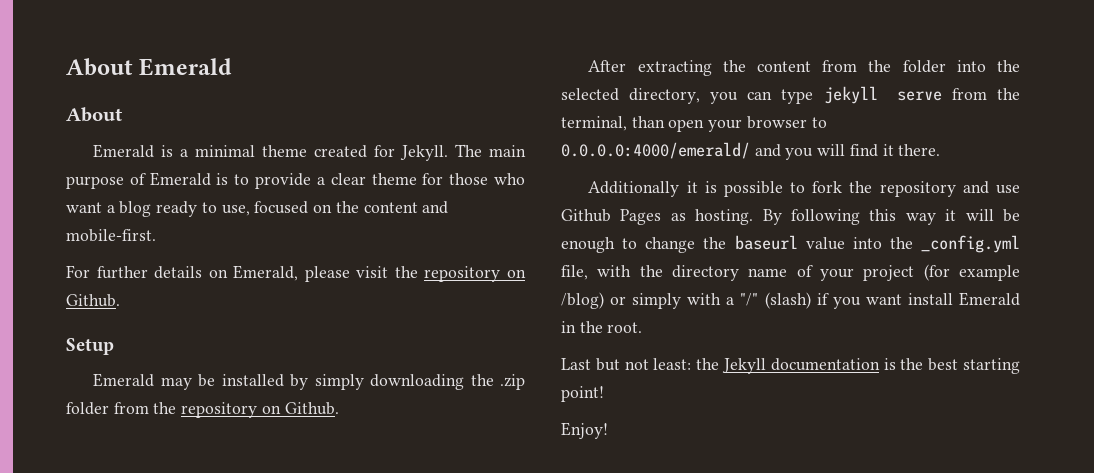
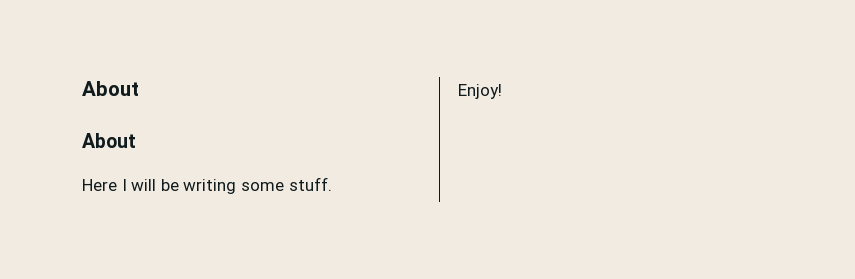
[66,58,233,76] [66,107,122,122] [93,144,527,161] [66,172,525,189] [66,201,449,217] [66,229,156,242] [66,265,526,282] [66,294,120,307] [66,338,114,355] [93,373,525,390] [66,402,339,418] [588,60,1020,76] [561,86,1021,104] [561,116,827,132] [561,142,941,160] [588,181,1020,197] [561,209,1020,225] [561,235,1020,253] [561,264,1020,281] [561,292,1020,309] [561,321,643,333] [561,358,1020,374] [561,386,604,402] About Emerald // About // Emerald is a minimal theme created for Jekyll. The main purpose of Emerald is to provide a clear theme for those who want a blog ready to use, focused on the content and mobile-first. // For further details on Emerald, please visit the repository on Github. // Setup // Emerald may be installed by simply downloading the .zip folder from the repository on Github. // After extracting the content from the folder into the selected directory, you can type jekyll serve from the terminal, than open your browser to 0.0.0.0:4000/emerald/ and you will find it there. // Additionally it is possible to fork the repository and use Github Pages as hosting. By following this way it will be enough to change the baseurl value into the _config.yml file, with the directory name of your project (for example /blog) or simply with a "/" (slash) if you want install Emerald in the root. // Last but not least: the Jekyll documentation is the best starting point! -> [82,81,139,96] [82,133,136,148] [82,177,332,194] About // About // Here I will be writing some stuff.

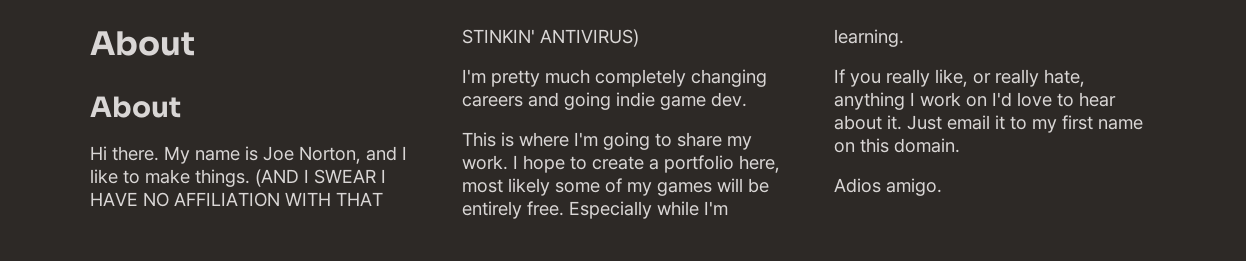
[82,177,332,194] [458,84,502,99] Here I will be writing some stuff. // Enjoy! -> [90,146,407,164] [90,169,386,187] [90,192,383,207] [462,29,639,47] [462,69,767,87] [462,92,747,110] [462,132,752,150] [462,155,780,173] [462,178,769,196] [462,201,728,219] [834,29,904,47] [834,69,1085,87] [834,92,1116,110] [834,115,1143,133] [834,138,960,153] [834,178,942,196] Hi there. My name is Joe Norton, and I like to make things. (AND I SWEAR I HAVE NO AFFILIATION WITH THAT STINKIN' ANTIVIRUS) // I'm pretty much completely changing careers and going indie game dev. // This is where I'm going to share my work. I hope to create a portfolio here, most likely some of my games will be entirely free. Especially while I'm learning. // If you really like, or really hate, anything I work on I'd love to hear about it. Just email it to my first name on this domain. // Adios amigo.

